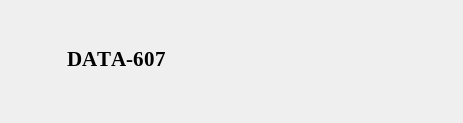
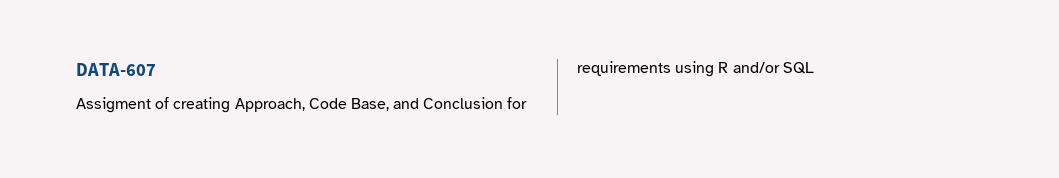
(166, 59) none -> [76,97,528,113] [577,61,814,77] // Assigment of creating Approach, Code Base, and Conclusion for requirements using R and/or SQL

